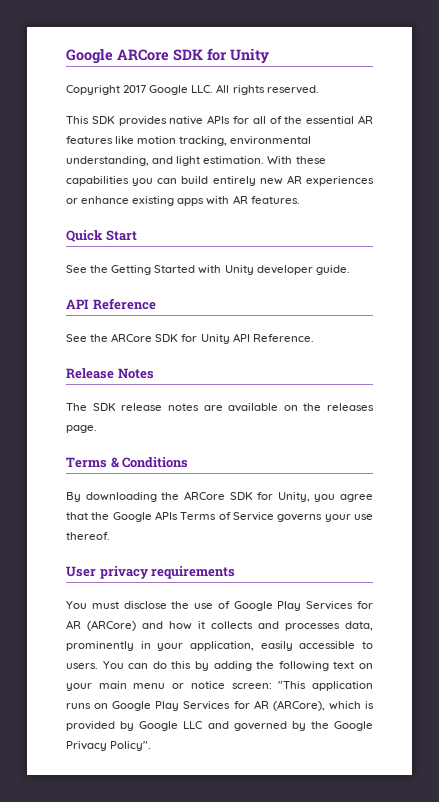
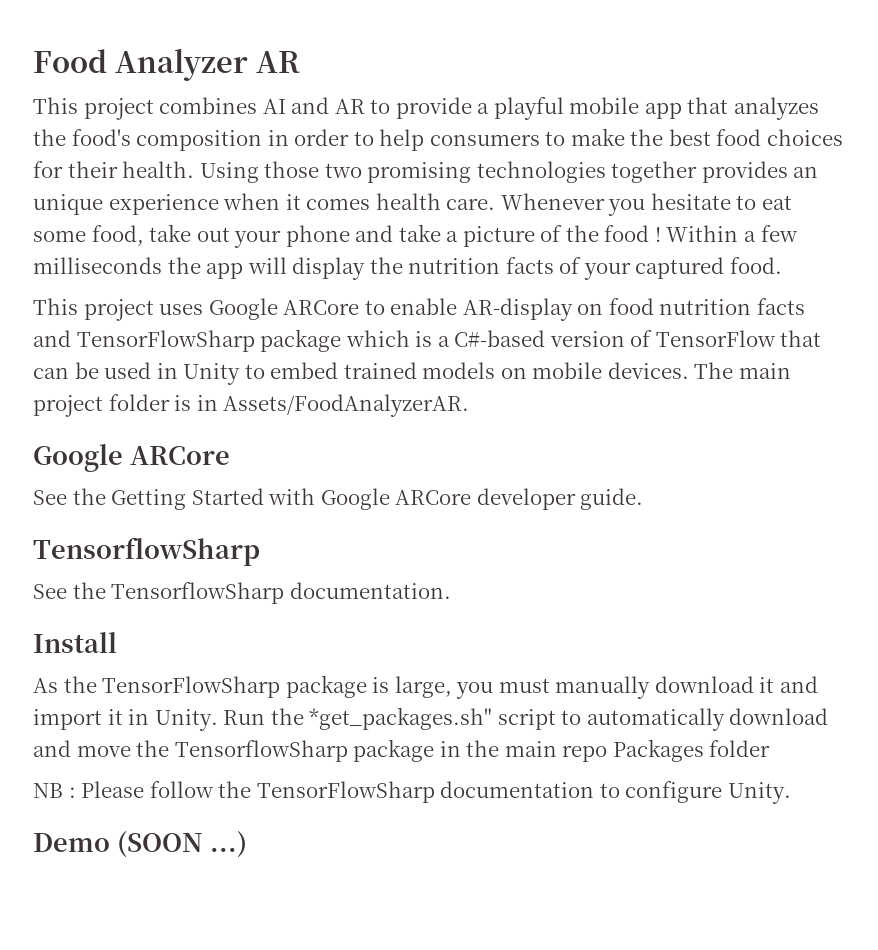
[66,48,269,64] [66,84,319,95] [66,115,374,126] [66,136,312,146] [66,156,326,166] [66,175,374,186] [66,195,300,206] [66,230,137,242] Google ARCore SDK for Unity // Copyright 2017 Google LLC. All rights reserved. // This SDK provides native APIs for all of the essential AR features like motion tracking, environmental understanding, and light estimation. With these capabilities you can build entirely new AR experiences or enhance existing apps with AR features. // Quick Start -> [33,49,300,81] [33,97,819,120] [33,128,843,151] [33,161,819,183] [33,193,792,216] [33,224,798,248] [33,257,782,280] [33,298,805,321] [33,329,822,352] [33,362,791,385] [33,394,470,417] [33,444,230,472] Food Analyzer AR // This project combines AI and AR to provide a playful mobile app that analyzes the food's composition in order to help consumers to make the best food choices for their health. Using those two promising technologies together provides an unique experience when it comes health care. Whenever you hesitate to eat some food, take out your phone and take a picture of the food ! Within a few milliseconds the app will display the nutrition facts of your captured food. // This project uses Google ARCore to enable AR-display on food nutrition facts and TensorFlowSharp package which is a C#-based version of TensorFlow that can be used in Unity to embed trained models on mobile devices. The main project folder is in Assets/FoodAnalyzerAR. // Google ARCore
[224,265,254,275] Unity -> [320,488,472,510] Google ARCore
[66,298,156,310] [66,333,314,344] [66,368,154,379] [66,403,374,412] [66,425,97,433] [66,457,189,468] [66,491,373,502] [66,511,373,522] [66,532,110,540] [66,566,236,579] [66,601,373,611] [66,620,373,631] [66,641,373,651] [66,661,373,671] [66,681,373,691] [66,700,374,711] [66,721,373,731] [66,741,152,751] API Reference // See the ARCore SDK for Unity API Reference. // Release Notes // The SDK release notes are available on the releases page. // Terms & Conditions // By downloading the ARCore SDK for Unity, you agree that the Google APIs Terms of Service governs your use thereof. // User privacy requirements // You must disclose the use of Google Play Services for AR (ARCore) and how it collects and processes data, prominently in your application, easily accessible to users. You can do this by adding the following text on your main menu or notice screen: "This application runs on Google Play Services for AR (ARCore), which is provided by Google LLC and governed by the Google Privacy Policy". -> [33,537,260,566] [33,582,451,604] [33,632,117,653] [33,675,818,699] [33,707,829,731] [33,739,771,762] [33,781,791,804] [33,831,247,858] TensorflowSharp // See the TensorflowSharp documentation. // Install // As the TensorFlowSharp package is large, you must manually download it and import it in Unity. Run the *get_packages.sh" script to automatically download and move the TensorflowSharp package in the main repo Packages folder // NB : Please follow the TensorFlowSharp documentation to configure Unity. // Demo (SOON ...)

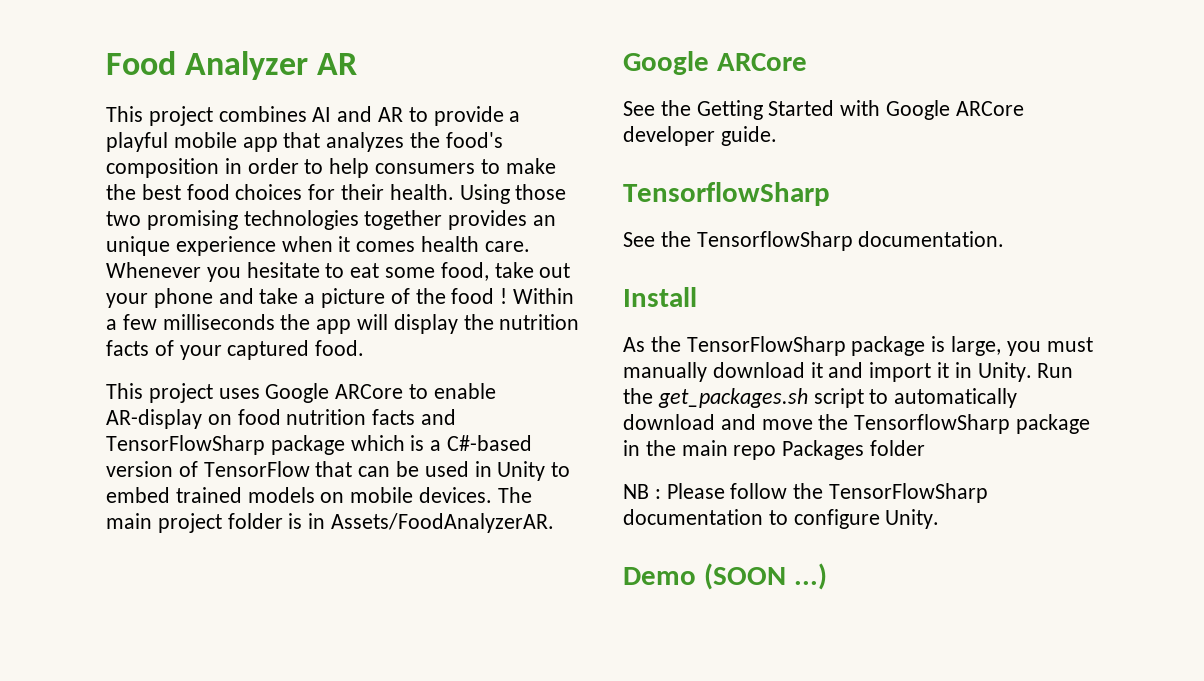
[309,707,493,730] *get_packages.sh" -> [657,388,808,408] get_packages.sh

